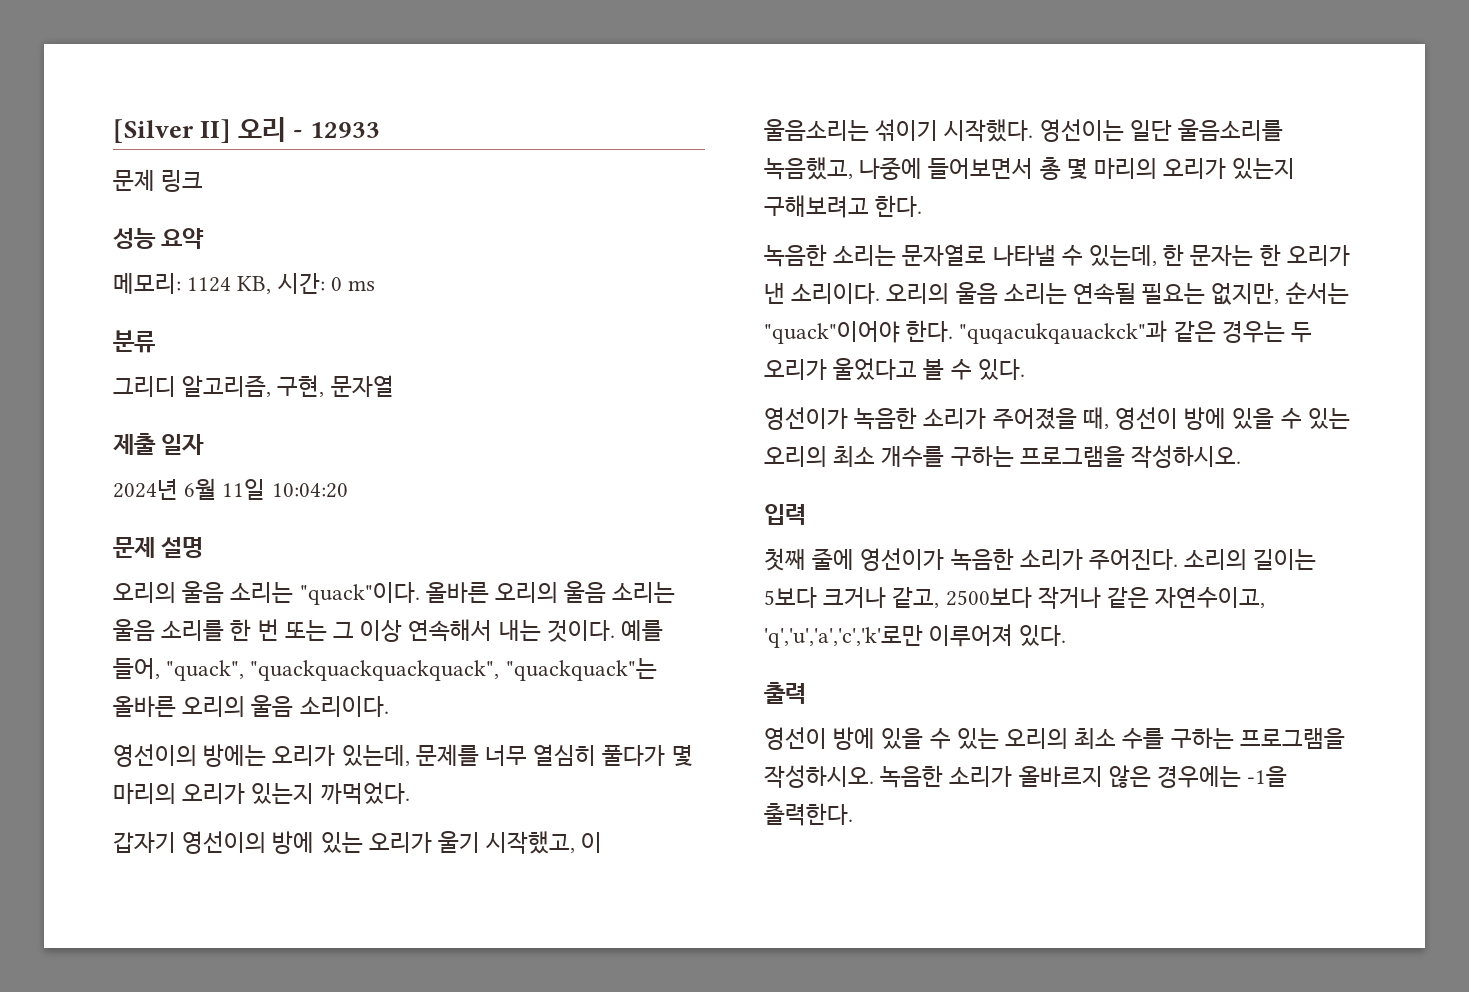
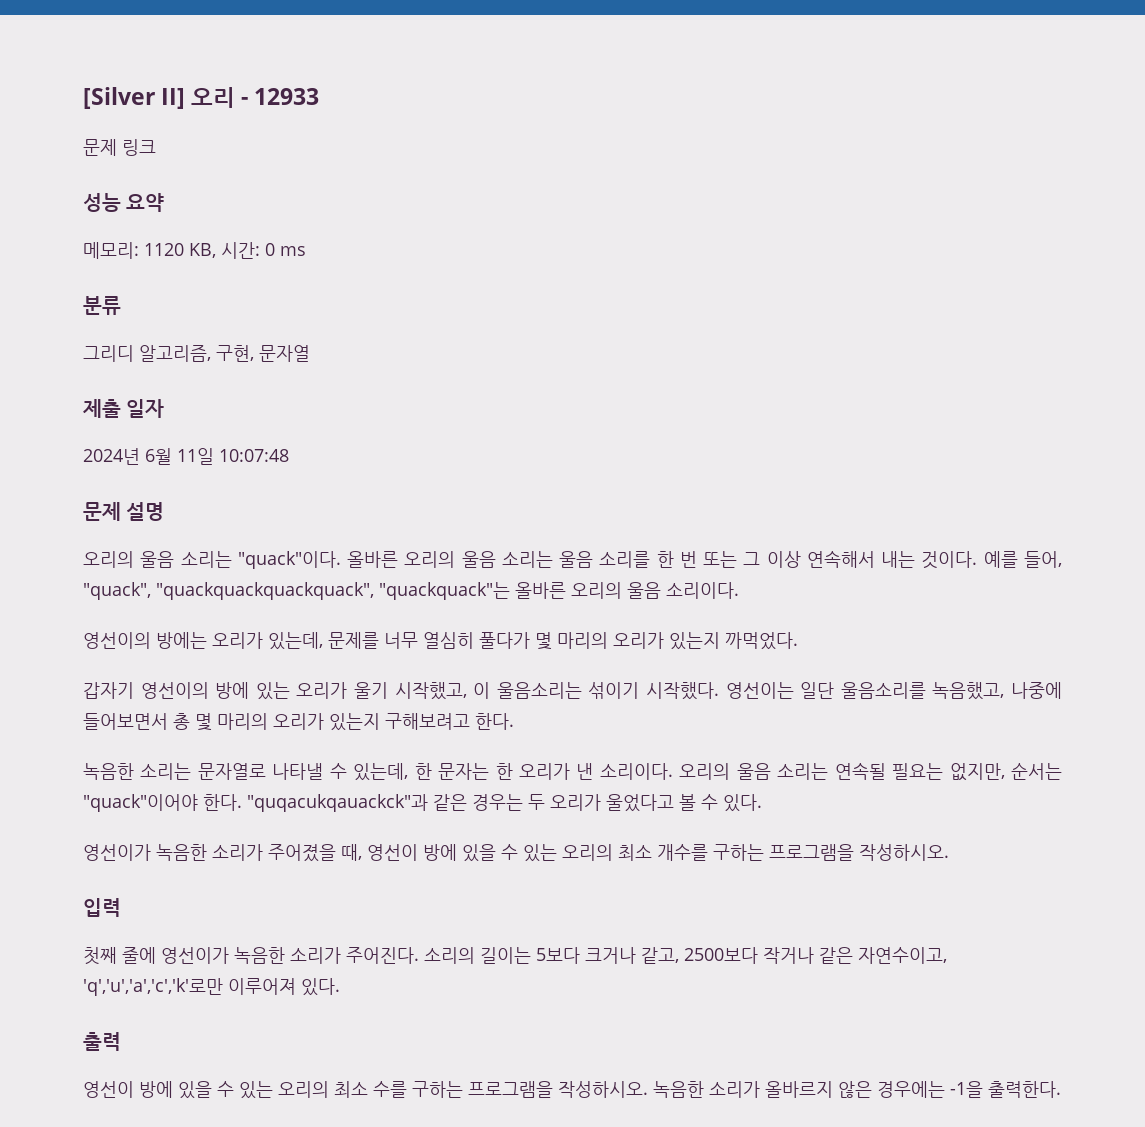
[187,277,232,292] 1124 -> [144,243,184,256] 1120
[271,483,348,498] 10:04:20 -> [219,449,289,462] 10:07:48

